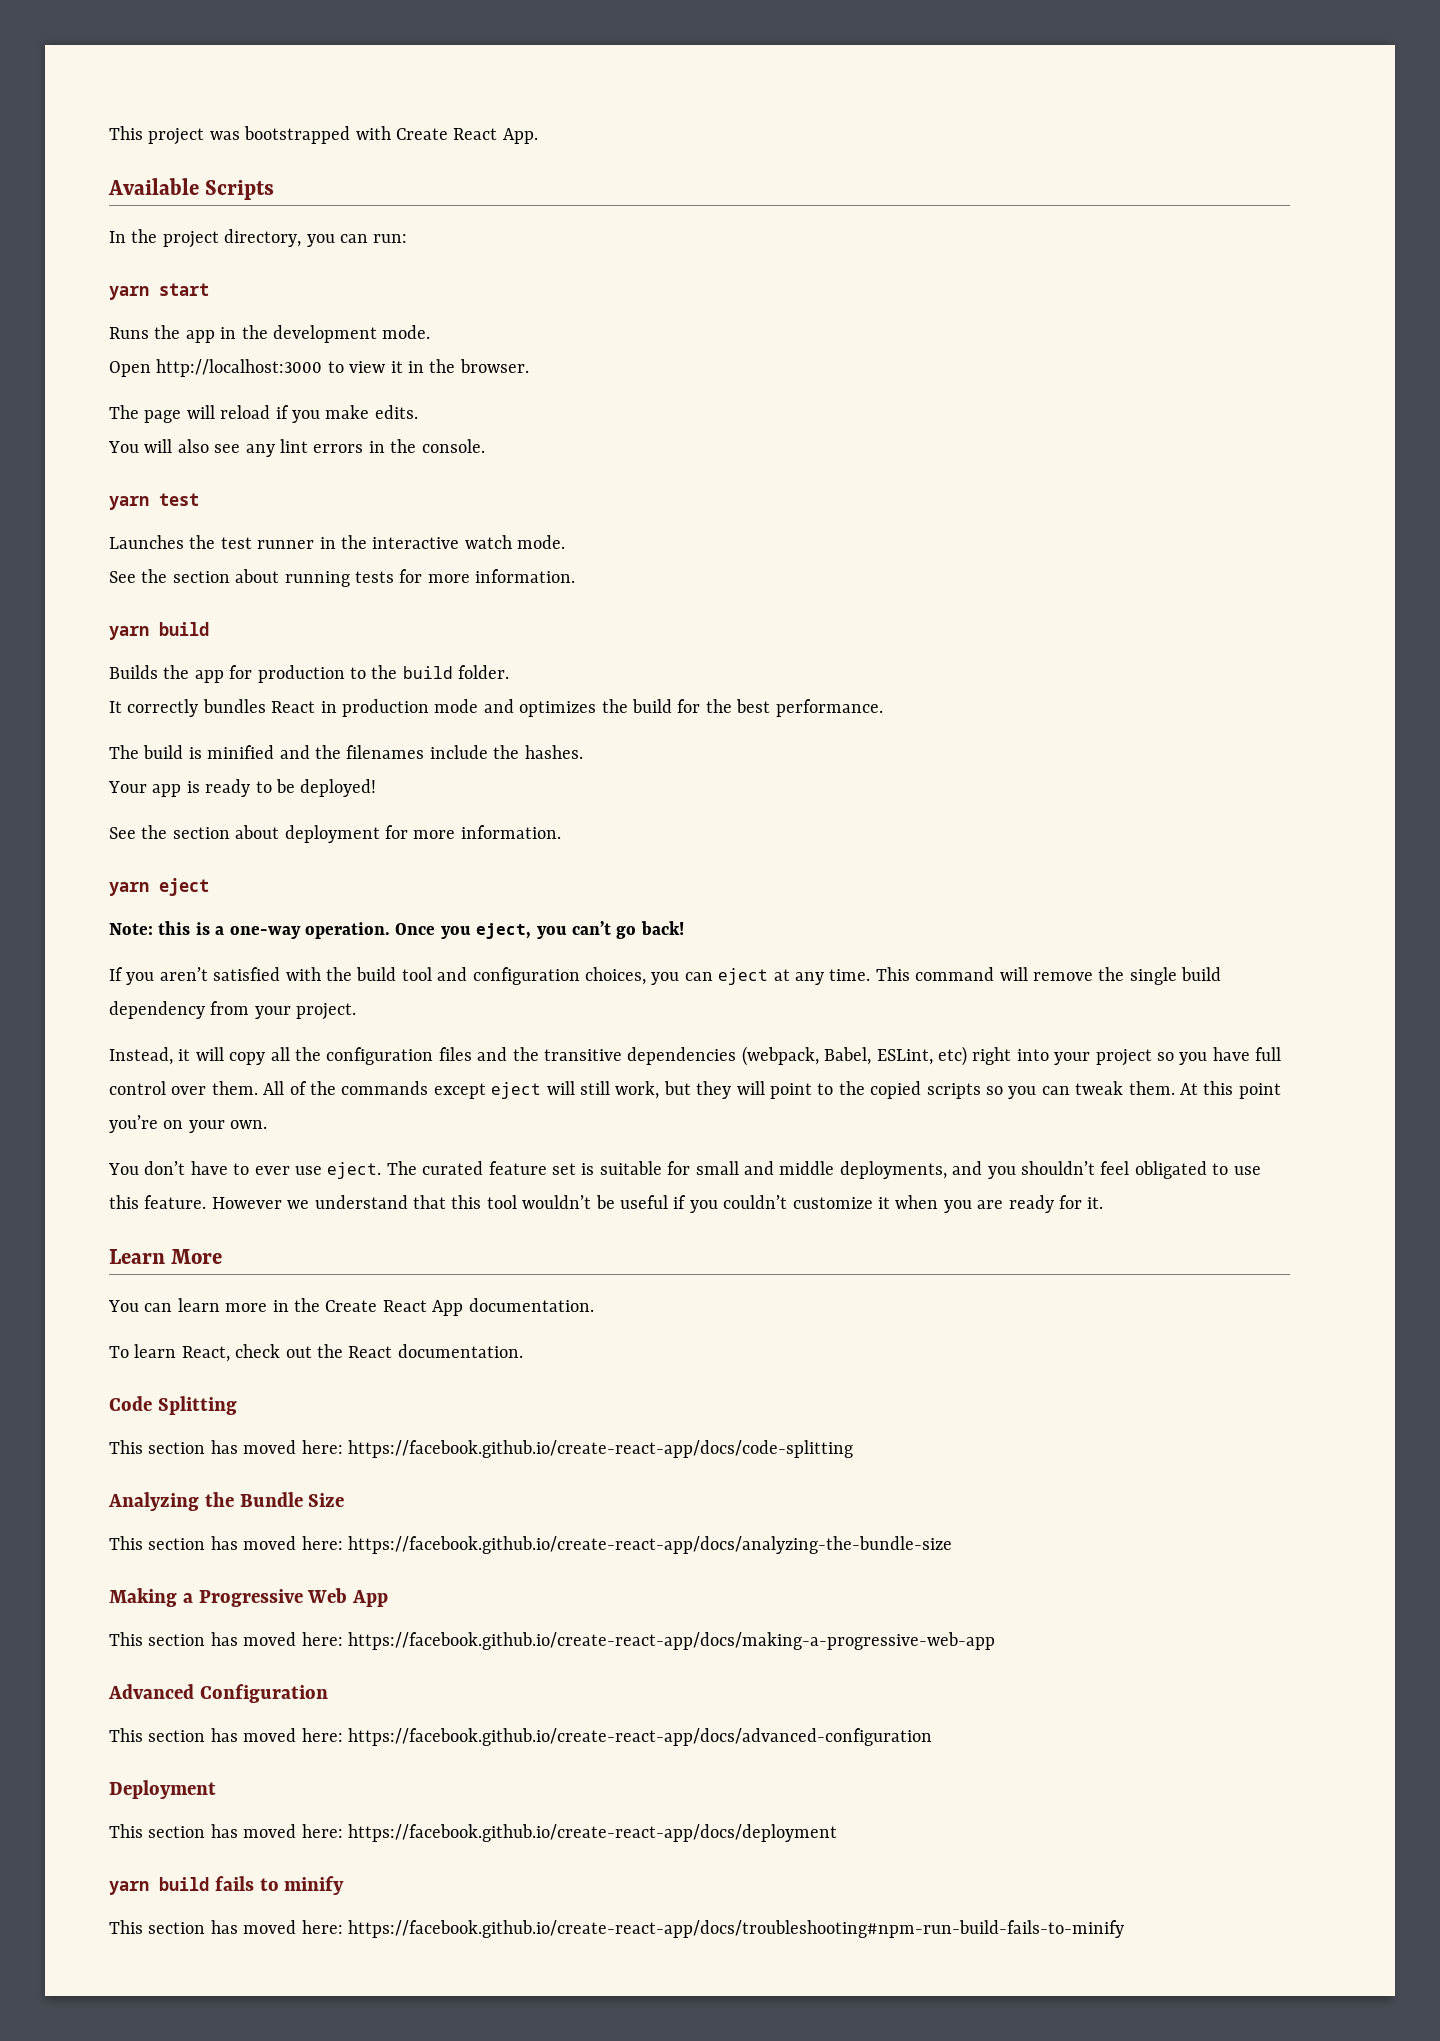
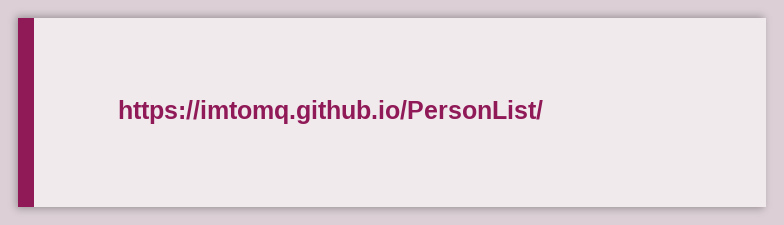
[109,126,538,145] [108,178,275,200] [109,229,408,248] [109,283,209,300] [109,325,431,343] [109,359,529,377] [109,405,418,423] [108,439,485,457] [109,493,199,510] [109,535,566,549] [109,569,576,587] [109,622,209,640] [109,665,510,683] [109,699,883,717] [109,745,583,759] [108,779,377,797] [109,825,561,843] [109,878,209,896] [109,921,684,939] [109,967,1222,985] [109,1001,357,1020] [109,1046,1282,1066] [109,1081,1281,1099] [109,1115,268,1133] [108,1161,1261,1179] [109,1195,1104,1213] [109,1249,223,1264] [108,1298,594,1316] [109,1344,523,1362] [109,1396,237,1415] [109,1440,853,1458] [108,1492,345,1511] [109,1536,952,1554] [109,1588,389,1607] [109,1632,995,1650] [108,1684,328,1703] [109,1728,932,1746] [109,1780,216,1799] [109,1824,837,1842] [109,1876,345,1895] [109,1920,1124,1938] This project was bootstrapped with Create React App. // Available Scripts // In the project directory, you can run: // yarn start // Runs the app in the development mode. // Open http://localhost:3000 to view it in the browser. // The page will reload if you make edits. // You will also see any lint errors in the console. // yarn test // Launches the test runner in the interactive watch mode. // See the section about running tests for more information. // yarn build // Builds the app for production to the build folder. // It correctly bundles React in production mode and optimizes the build for the best performance. // The build is minified and the filenames include the hashes. // Your app is ready to be deployed! // See the section about deployment for more information. // yarn eject // Note: this is a one-way operation. Once you eject, you can’t go back! // If you aren’t satisfied with the build tool and configuration choices, you can eject at any time. This command will remove the single build dependency from your project. // Instead, it will copy all the configuration files and the transitive dependencies (webpack, Babel, ESLint, etc) right into your project so you have full control over them. All of the commands except eject will still work, but they will point to the copied scripts so you can tweak them. At this point you’re on your own. // You don’t have to ever use eject. The curated feature set is suitable for small and middle deployments, and you shouldn’t feel obligated to use this feature. However we understand that this tool wouldn’t be useful if you couldn’t customize it when you are ready for it. // Learn More // You can learn more in the Create React App documentation. // To learn React, check out the React documentation. // Code Splitting // This section has moved here: https://facebook.github.io/create-react-app/docs/code-splitting // Analyzing the Bundle Size // This section has moved here: https://facebook.github.io/create-react-app/docs/analyzing-the-bundle-size // Making a Progressive Web App // This section has moved here: https://facebook.github.io/create-react-app/docs/making-a-progressive-web-app // Advanced Configuration // This section has moved here: https://facebook.github.io/create-react-app/docs/advanced-configuration // Deployment // This section has moved here: https://facebook.github.io/create-react-app/docs/deployment // yarn build fails to minify // This section has moved here: https://facebook.github.io/create-react-app/docs/troubleshooting#npm-run-build-fails-to-minify -> [118,100,543,124] https://imtomq.github.io/PersonList/

